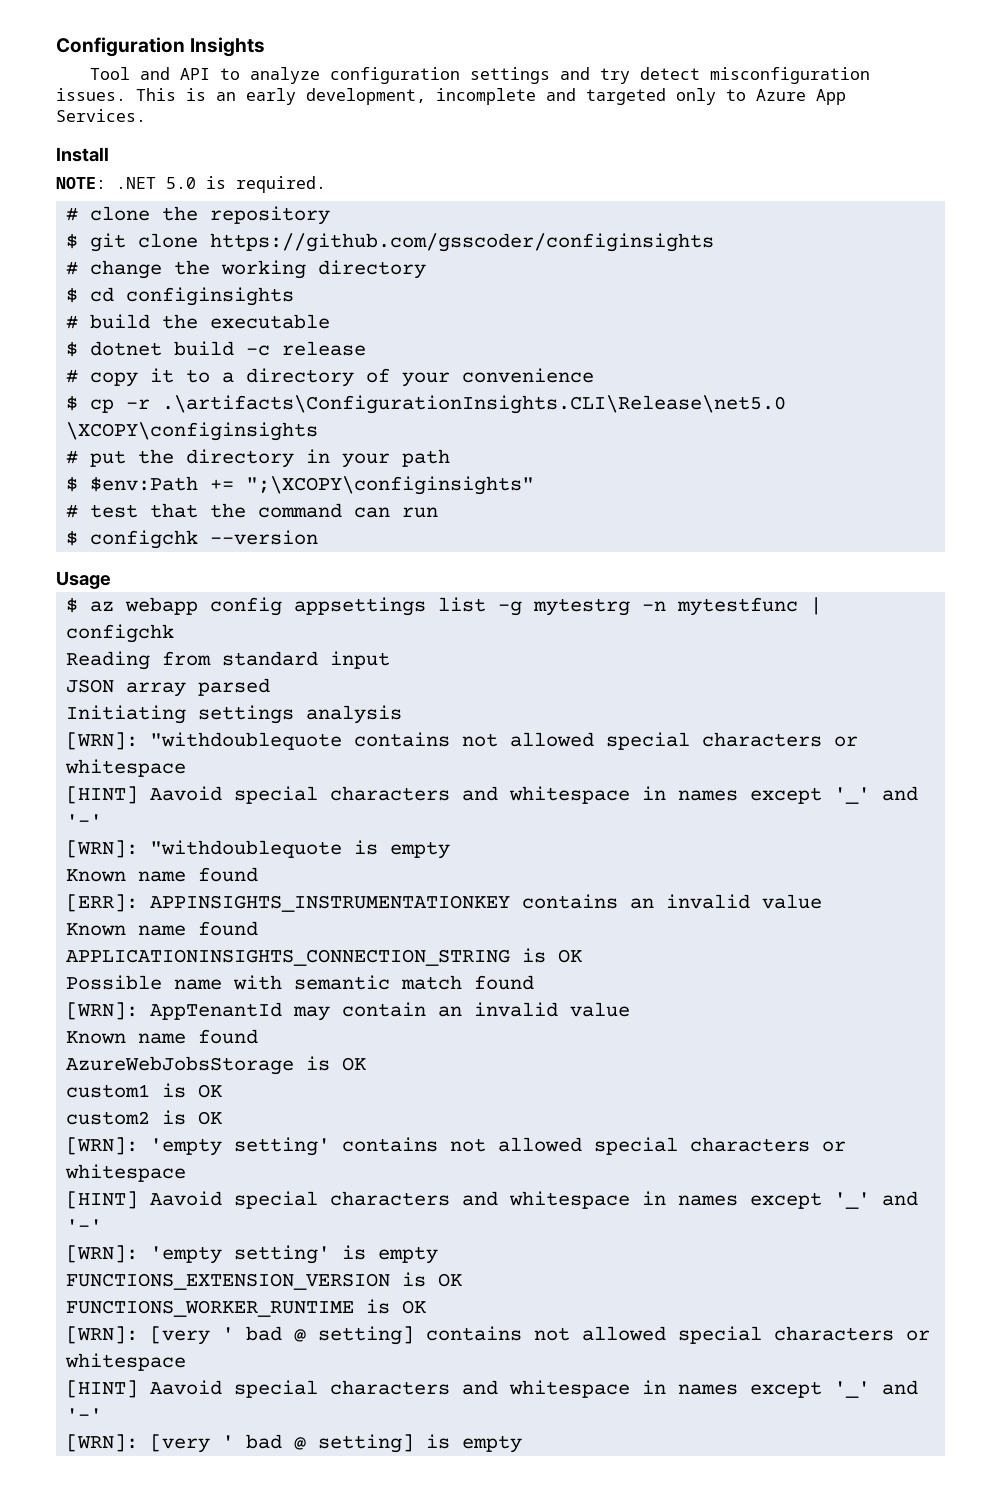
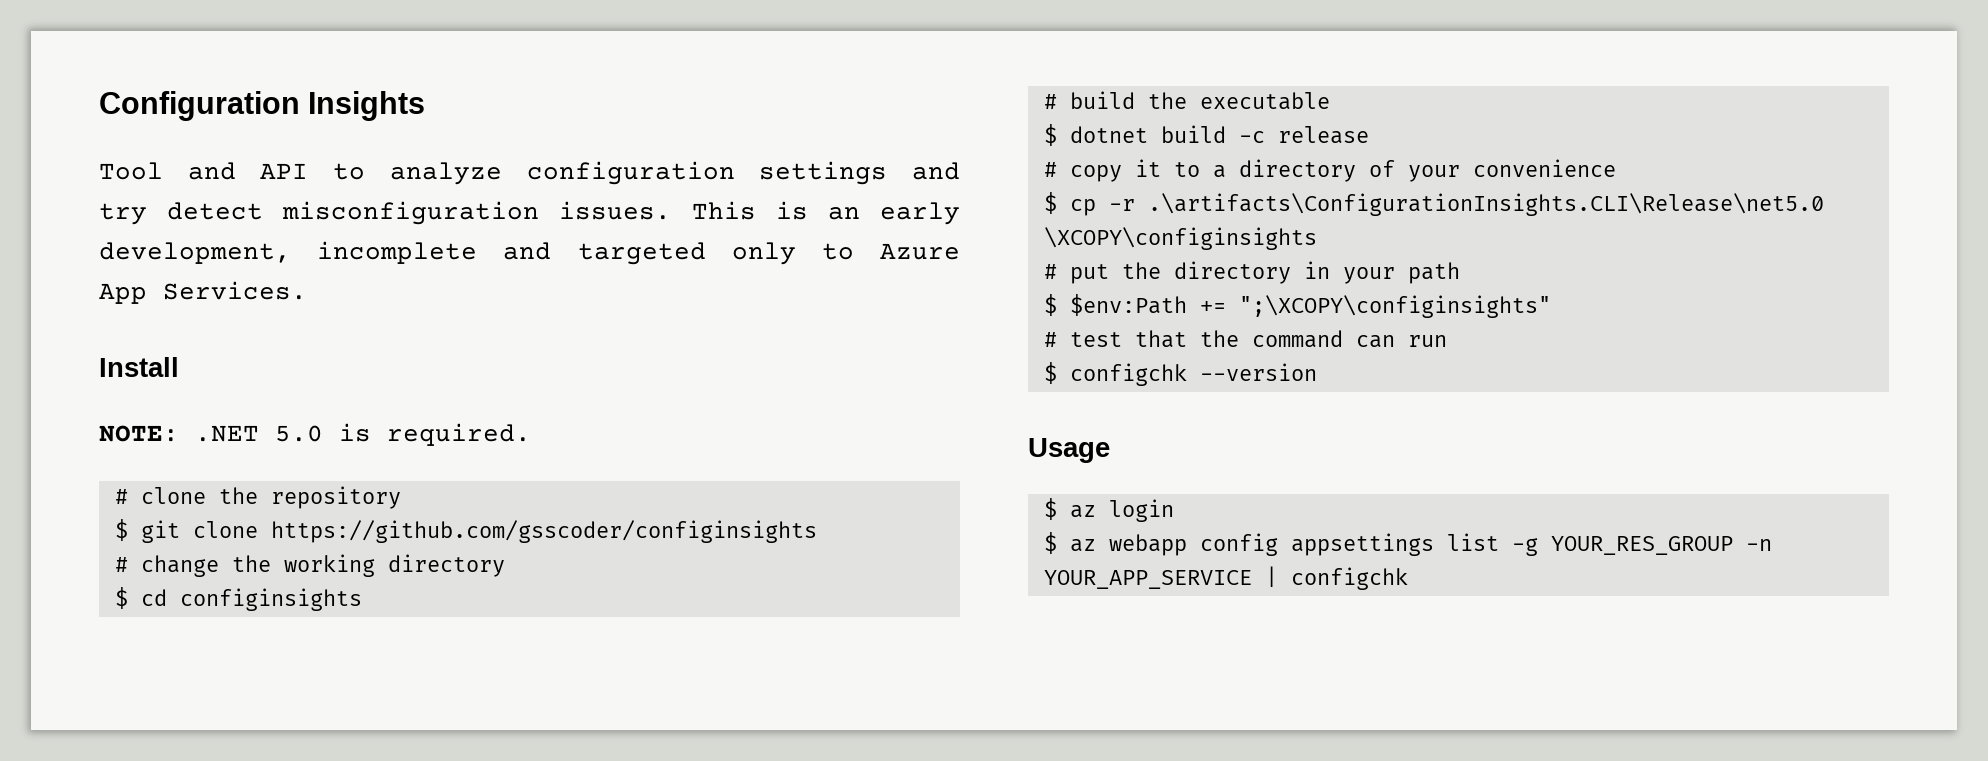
(111, 580) none -> [1043,498,1174,522] // $ az login
[532,597,798,616] mytestrg -n mytestfunc -> [1550,536,1772,555] [1043,570,1252,589] YOUR_RES_GROUP -n YOUR_APP_SERVICE
[65,651,390,670] [65,678,270,697] [65,705,402,724] [65,732,858,750] [64,759,186,777] [65,786,918,804] [65,814,102,827] [65,840,450,859] [65,867,258,882] [65,894,822,912] [65,921,258,936] [65,948,582,966] [65,975,534,990] [65,1002,630,1021] [65,1029,258,1044] [65,1056,366,1075] [65,1083,222,1098] [65,1110,222,1125] [65,1137,846,1156] [64,1164,186,1182] [65,1191,918,1209] [65,1219,102,1232] [65,1245,438,1264] [65,1272,462,1290] [65,1299,426,1317] [65,1326,930,1345] [64,1353,186,1371] [65,1380,918,1398] [65,1408,102,1421] [65,1434,522,1453] // Reading from standard input // JSON array parsed // Initiating settings analysis // [WRN]: "withdoublequote contains not allowed special characters or whitespace // [HINT] Aavoid special characters and whitespace in names except '_' and '-' // [WRN]: "withdoublequote is empty // Known name found // [ERR]: APPINSIGHTS_INSTRUMENTATIONKEY contains an invalid value // Known name found // APPLICATIONINSIGHTS_CONNECTION_STRING is OK // Possible name with semantic match found // [WRN]: AppTenantId may contain an invalid value // Known name found // AzureWebJobsStorage is OK // custom1 is OK // custom2 is OK // [WRN]: 'empty setting' contains not allowed special characters or whitespace // [HINT] Aavoid special characters and whitespace in names except '_' and '-' // [WRN]: 'empty setting' is empty // FUNCTIONS_EXTENSION_VERSION is OK // FUNCTIONS_WORKER_RUNTIME is OK // [WRN]: [very ' bad @ setting] contains not allowed special characters or whitespace // [HINT] Aavoid special characters and whitespace in names except '_' and '-' // [WRN]: [very ' bad @ setting] is empty -> (1408, 578) none

